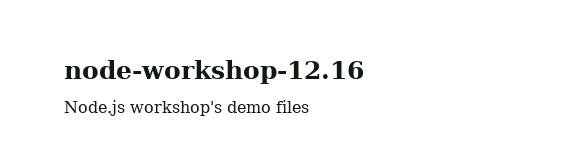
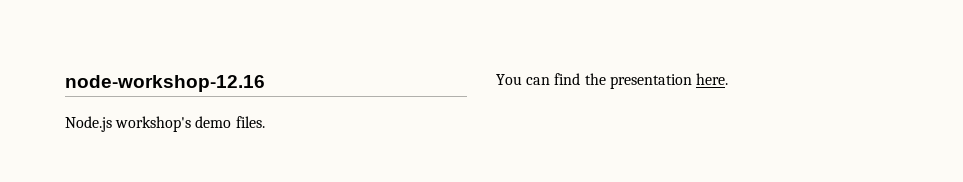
[276,100,309,113] files -> [235,116,265,128] [496,73,728,89] files. // You can find the presentation here.

